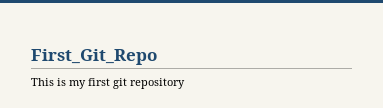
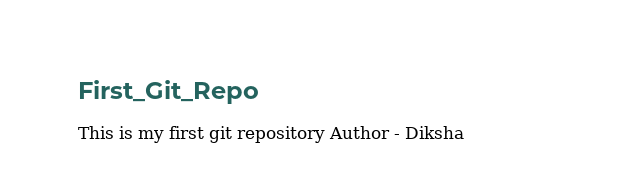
(185, 83) none -> [329,126,464,139] Author - Diksha

